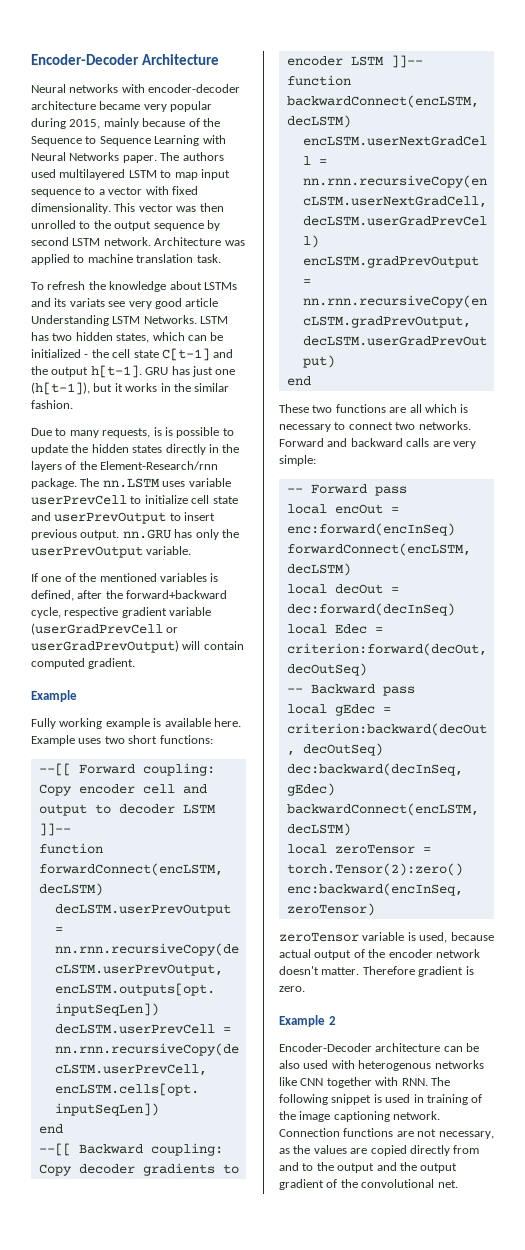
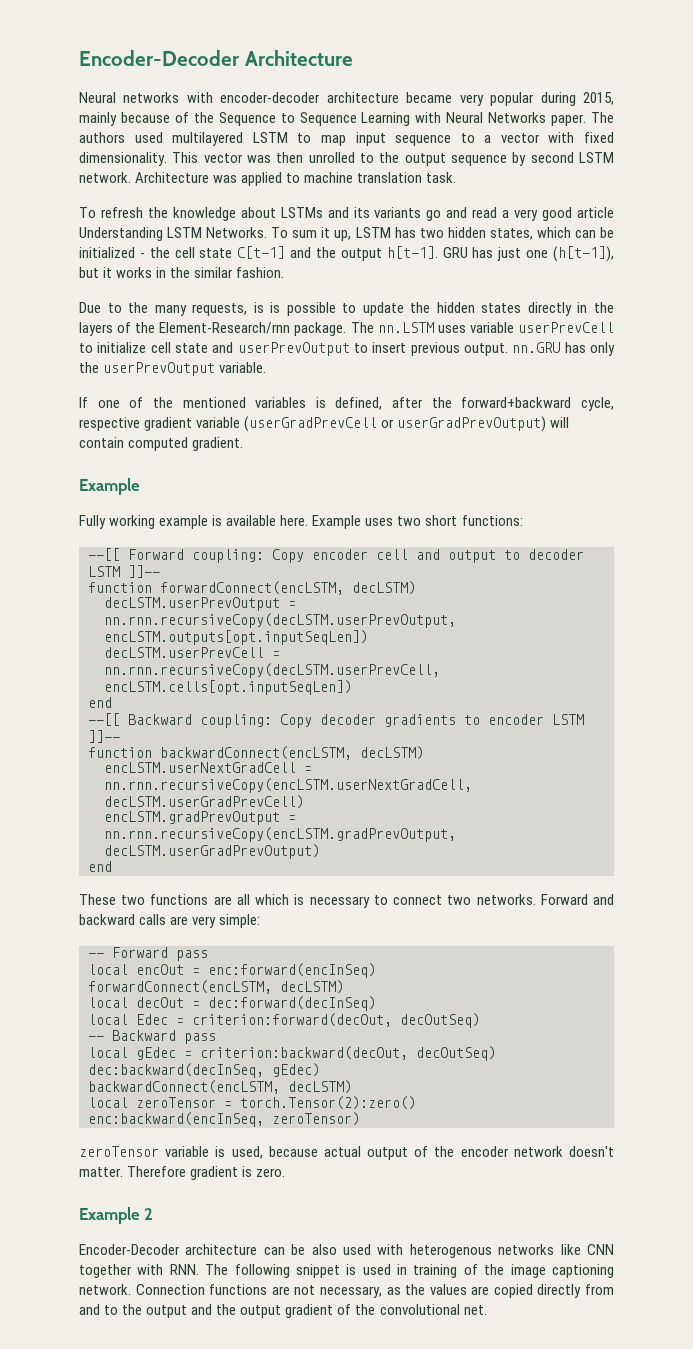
[69,298,126,307] variats see -> [374,207,510,221] variants go and read a
(197, 319) none -> [271,227,352,241] To sum it up,
(67, 432) none -> [128,302,149,313] the

